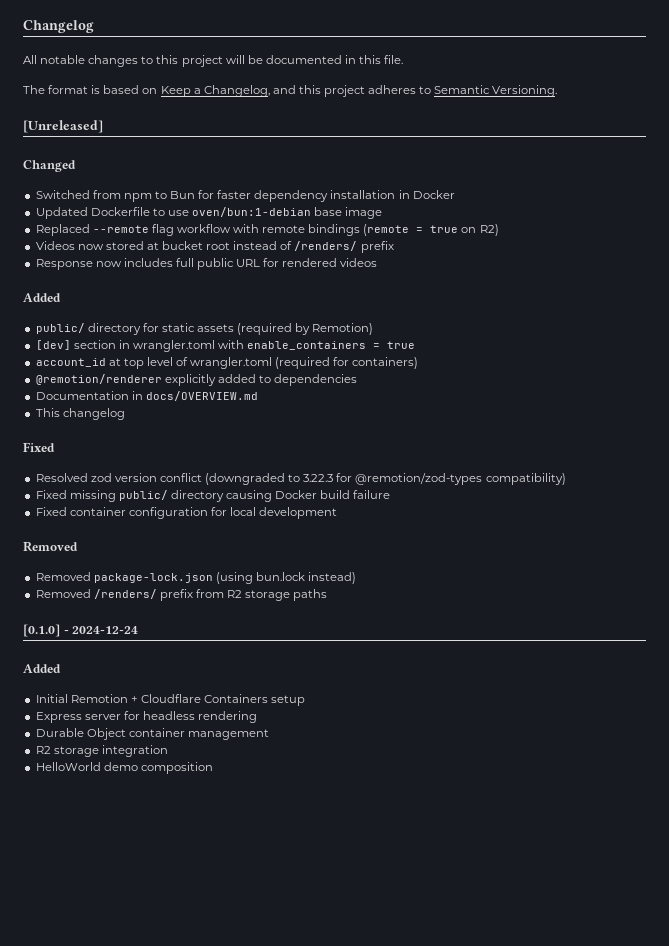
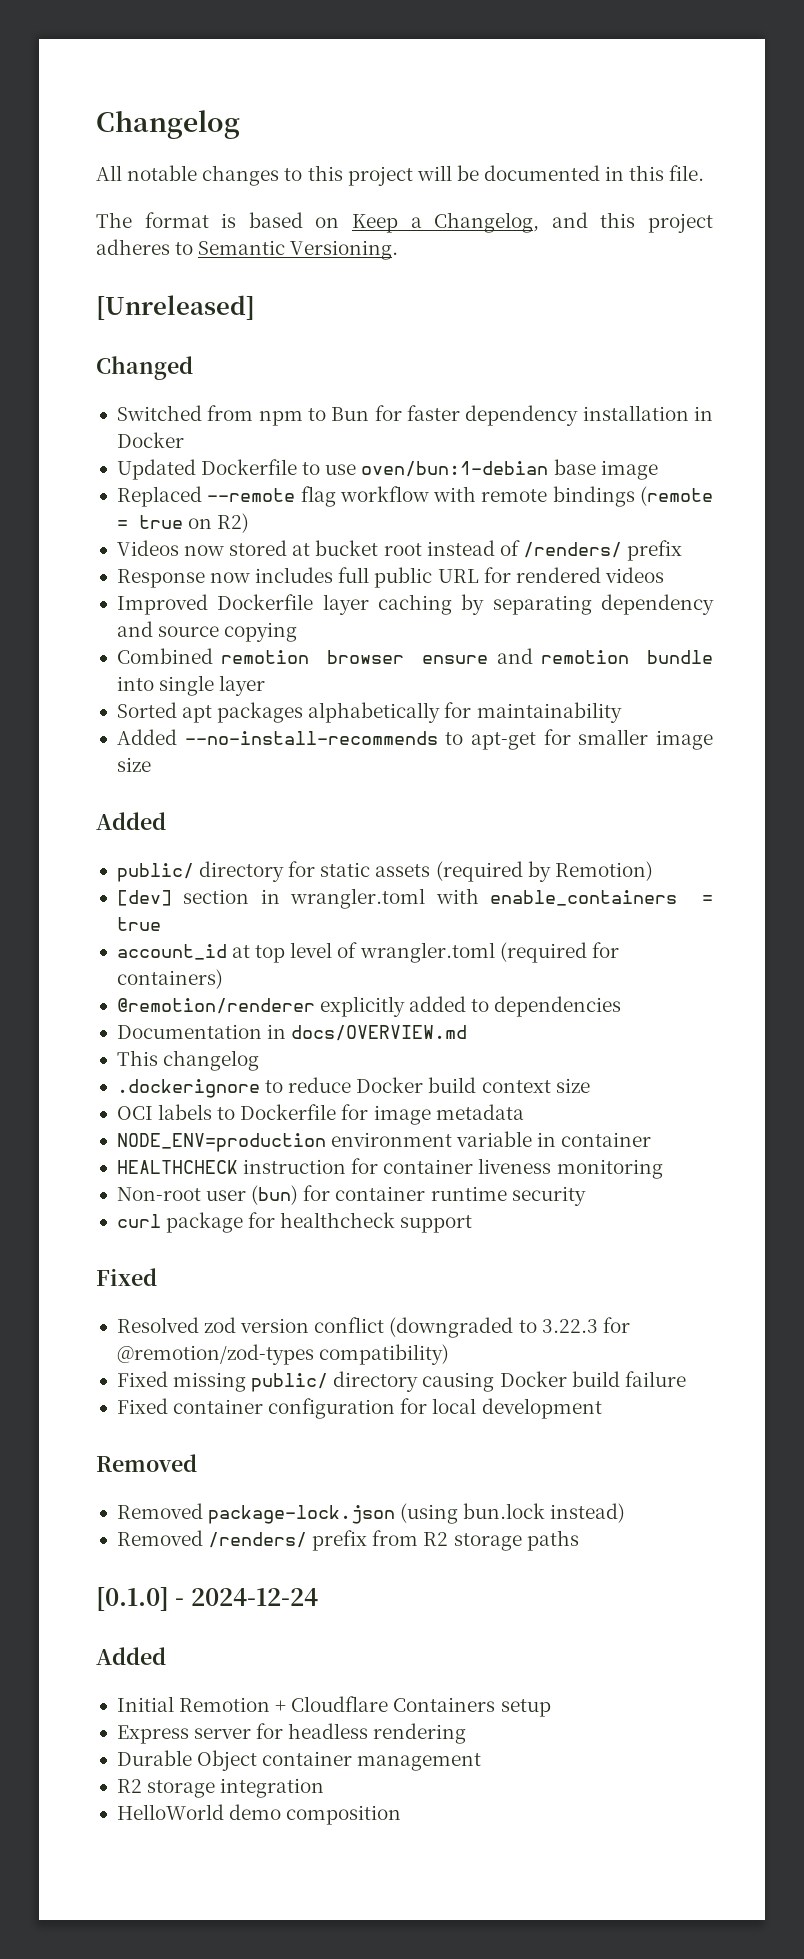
(378, 262) none -> [116,594,715,615] [116,621,298,642] [116,648,714,664] [116,675,266,696] [116,702,622,723] [116,729,714,750] [116,757,151,772] // Improved Dockerfile layer caching by separating dependency and source copying // Combined remotion browser ensure and remotion bundle into single layer // Sorted apt packages alphabetically for maintainability // Added --no-install-recommends to apt-get for smaller image size
(125, 414) none -> [116,1077,590,1098] [116,1104,524,1125] [116,1131,652,1152] [116,1158,663,1179] [116,1185,586,1206] [116,1212,473,1233] // .dockerignore to reduce Docker build context size // OCI labels to Dockerfile for image metadata // NODE_ENV=production environment variable in container // HEALTHCHECK instruction for container liveness monitoring // Non-root user (bun) for container runtime security // curl package for healthcheck support

